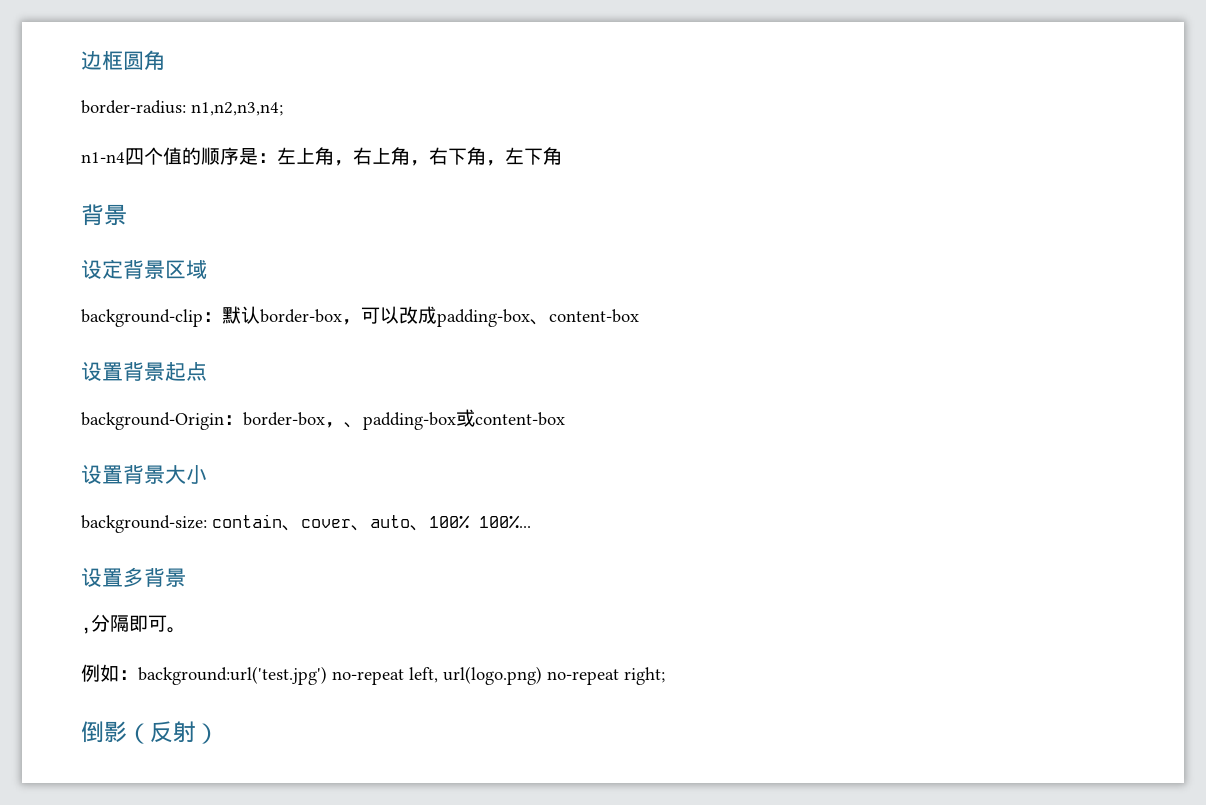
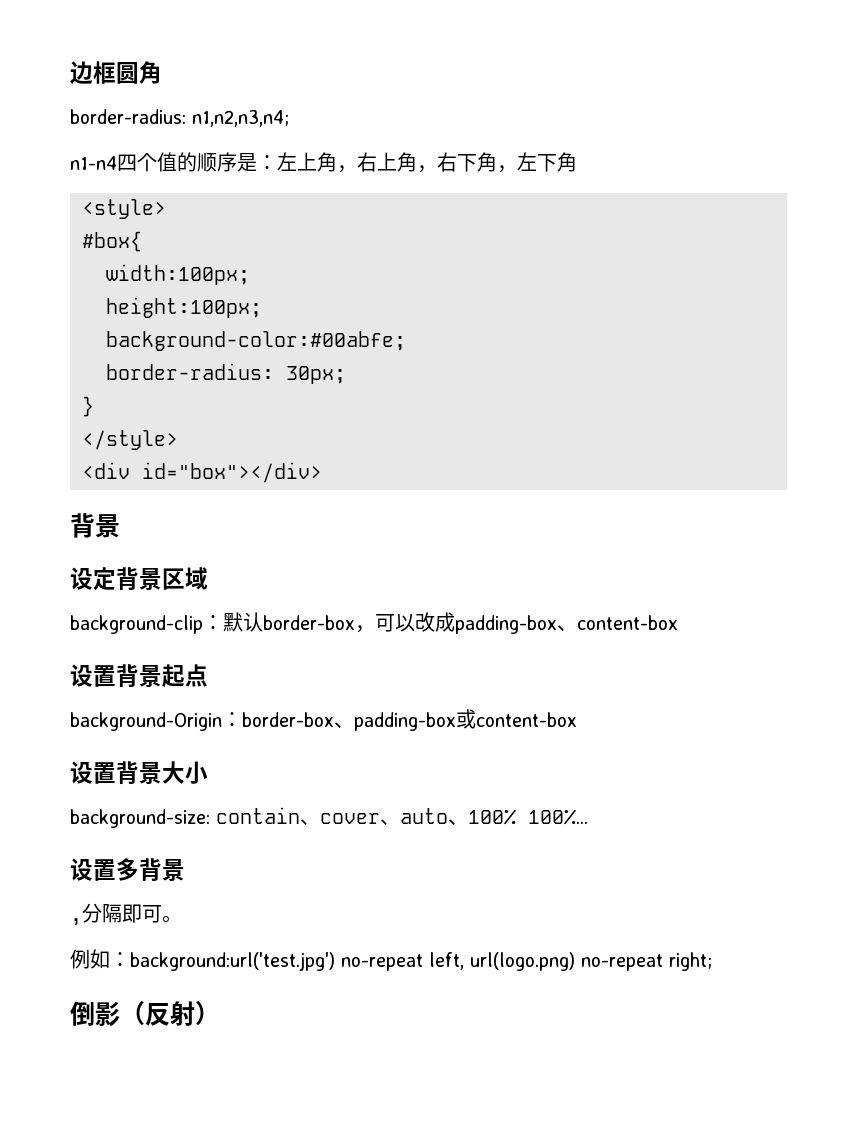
(562, 156) none -> [82,199,166,219] [82,231,142,252] [106,264,250,285] [106,297,262,318] [106,331,406,351] [106,363,346,384] [82,396,94,417] [82,430,178,450] [82,462,322,483] // <style> // #box{ // width:100px; // height:100px; // background-color:#00abfe; // border-radius: 30px; // } // </style> // <div id="box"></div>
[325,422,344,428] ， -> (334, 719) none

